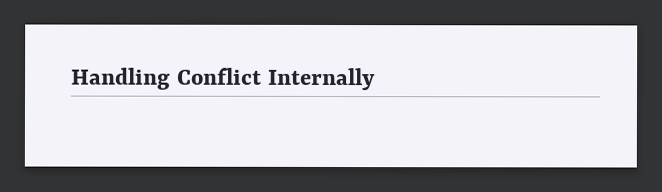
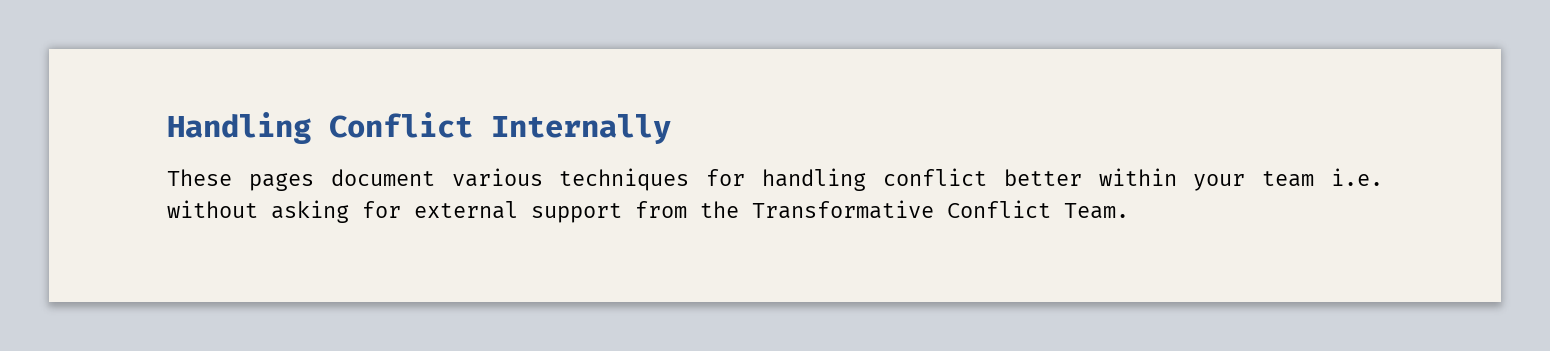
(377, 79) none -> [167,168,1383,191] [167,200,1129,223] // These pages document various techniques for handling conflict better within your team i.e. without asking for external support from the Transformative Conflict Team.

